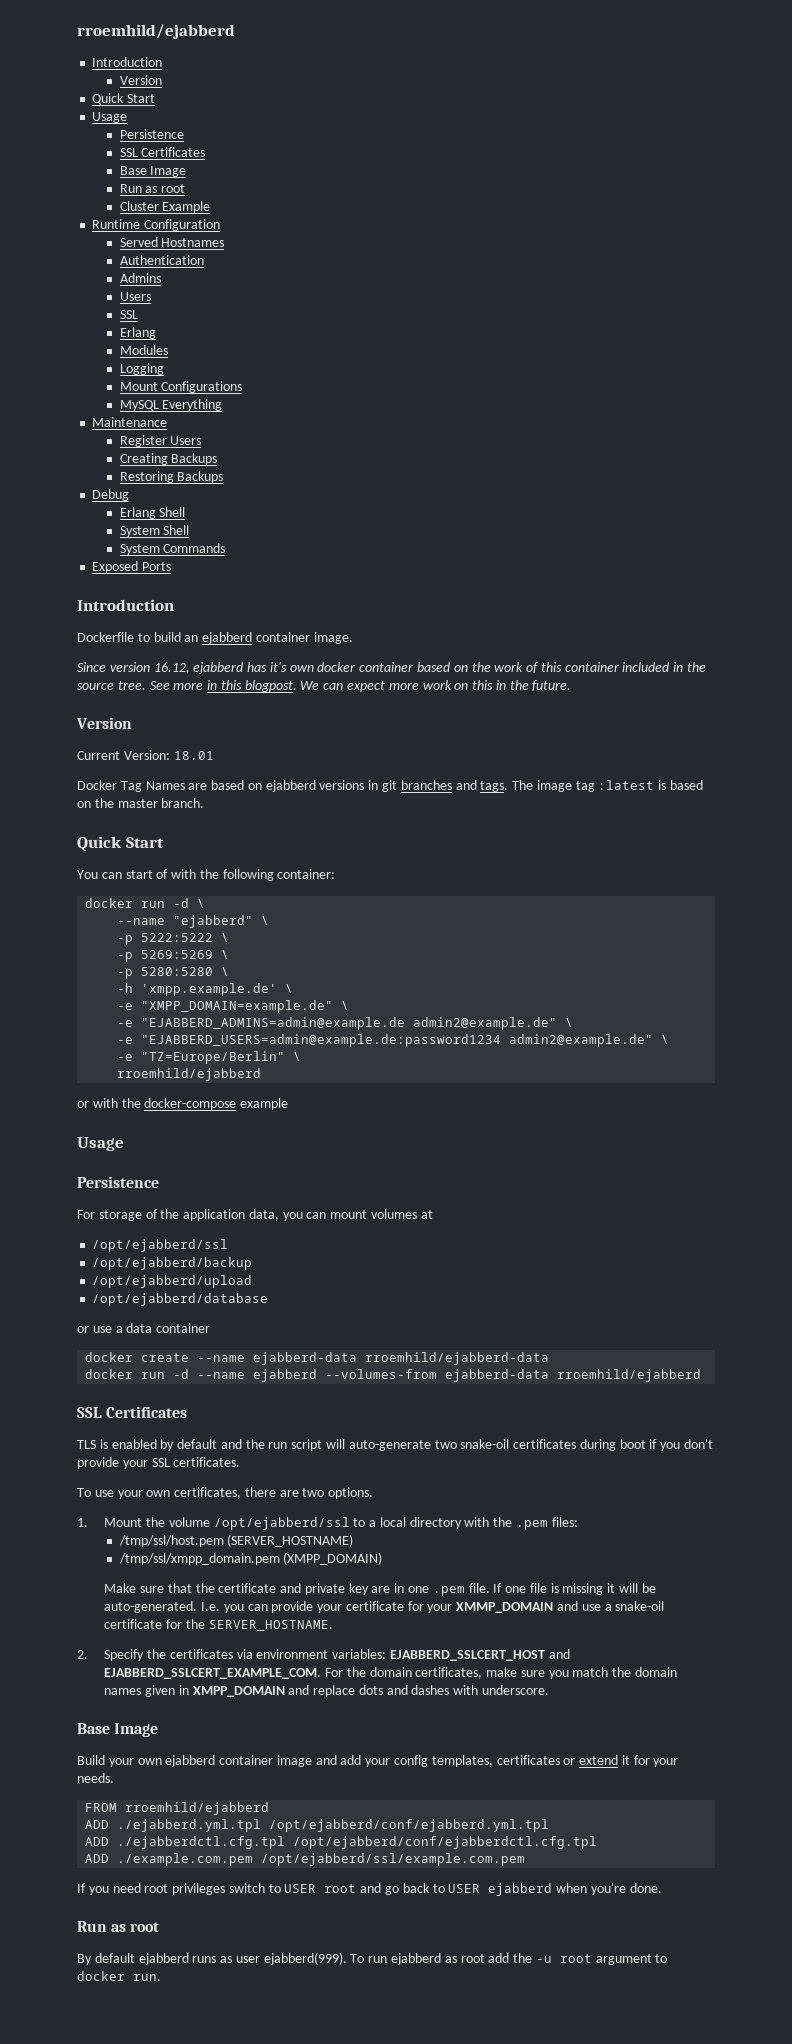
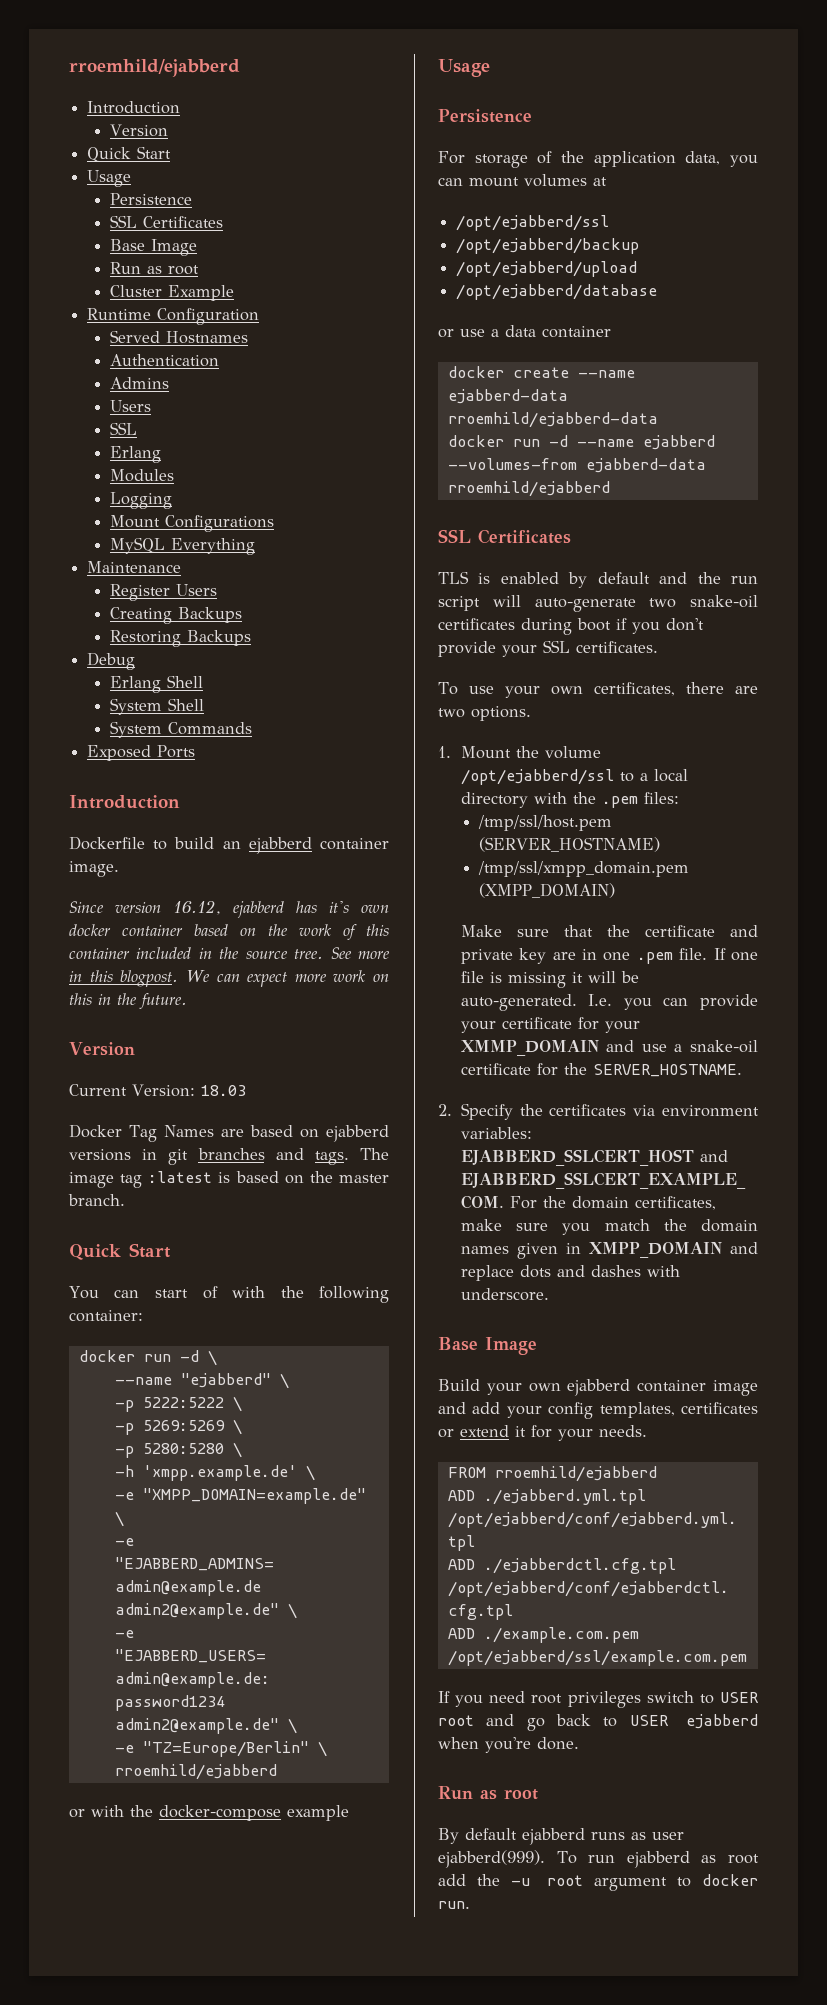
[173,751,214,760] 18.01 -> [200,1085,246,1096] 18.03

